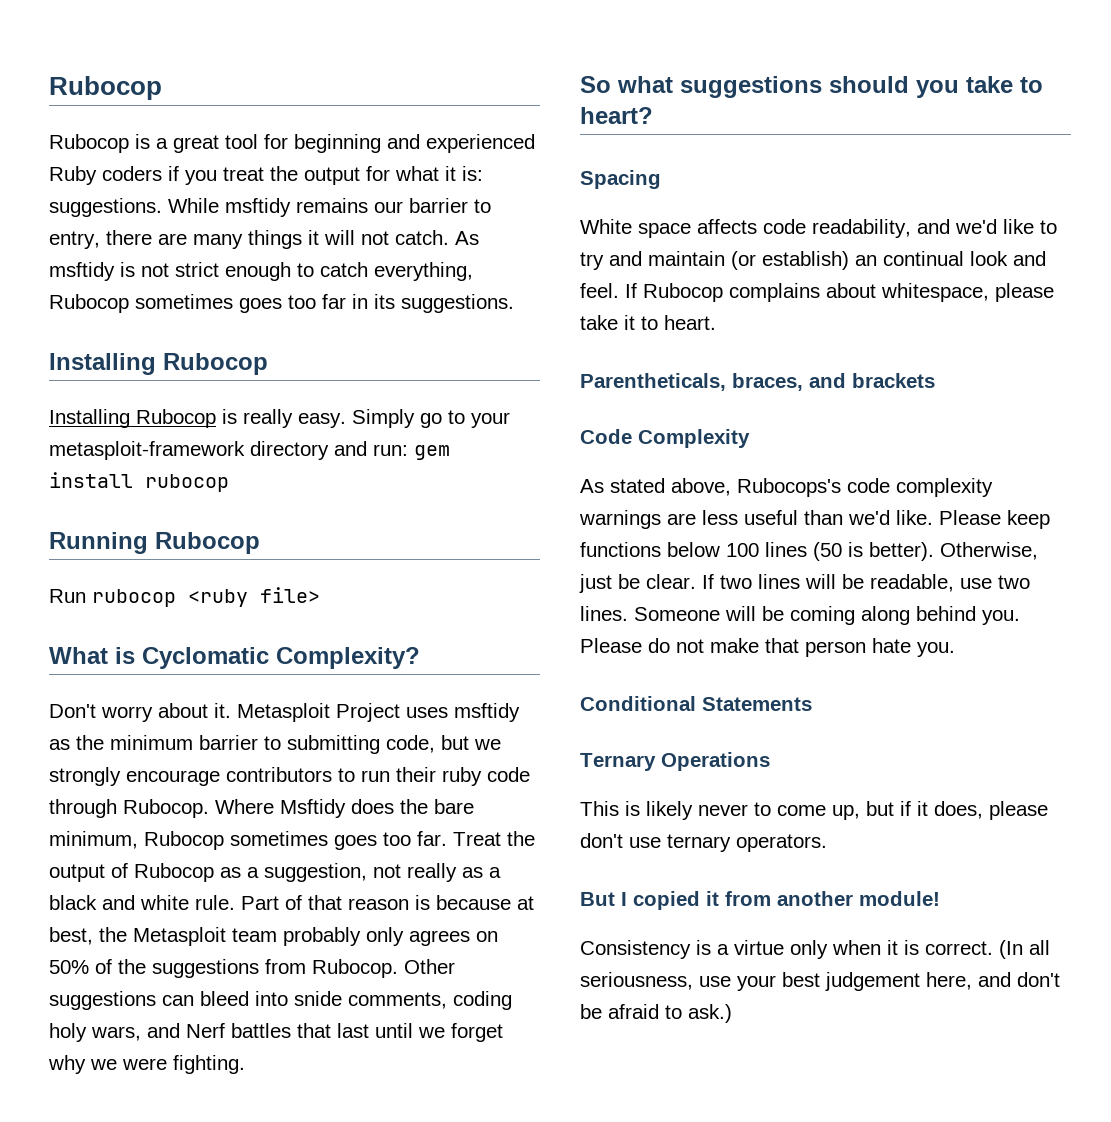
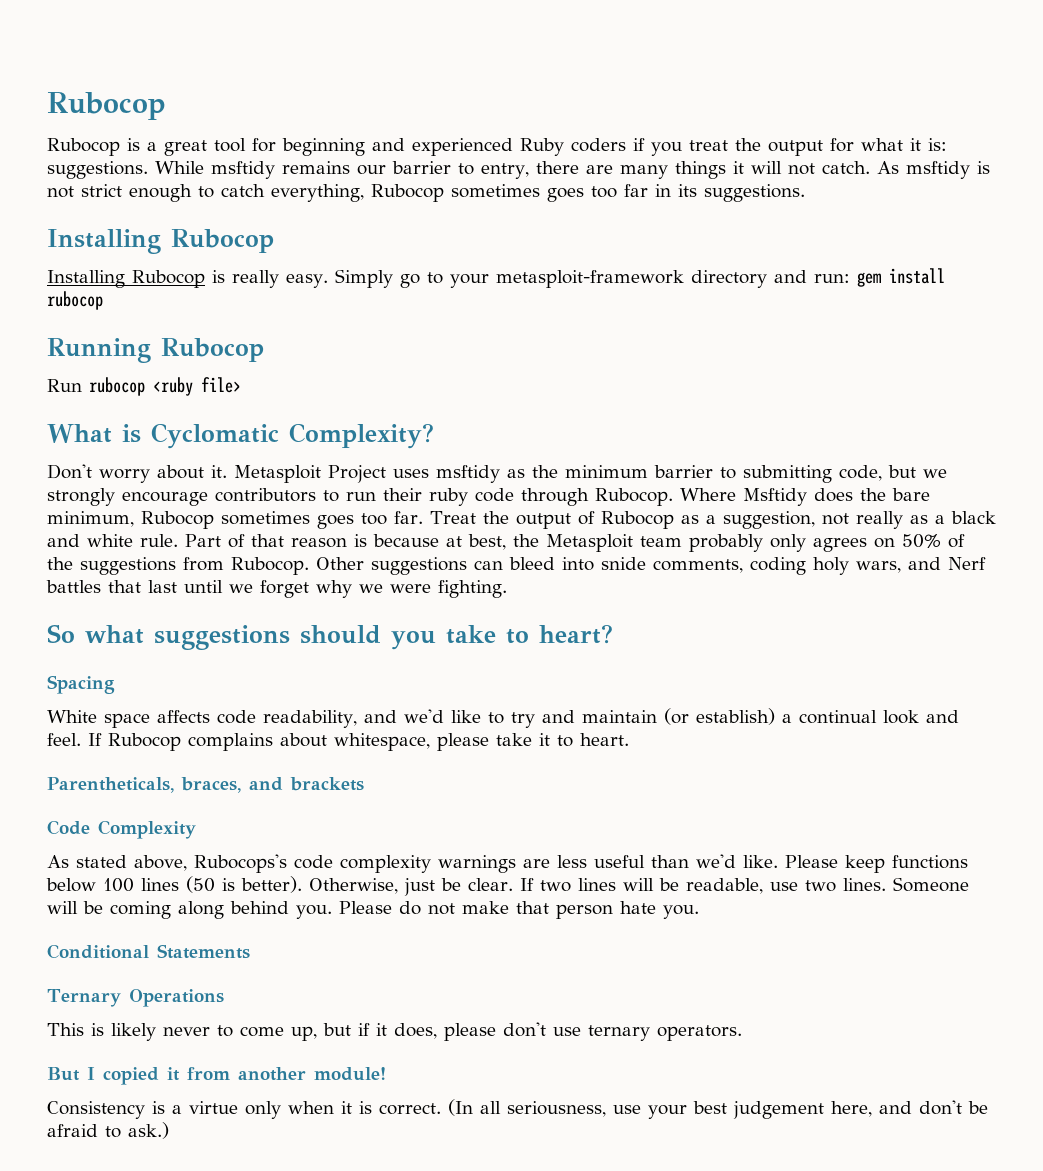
[855,255,877,266] an -> [781,714,792,723] a

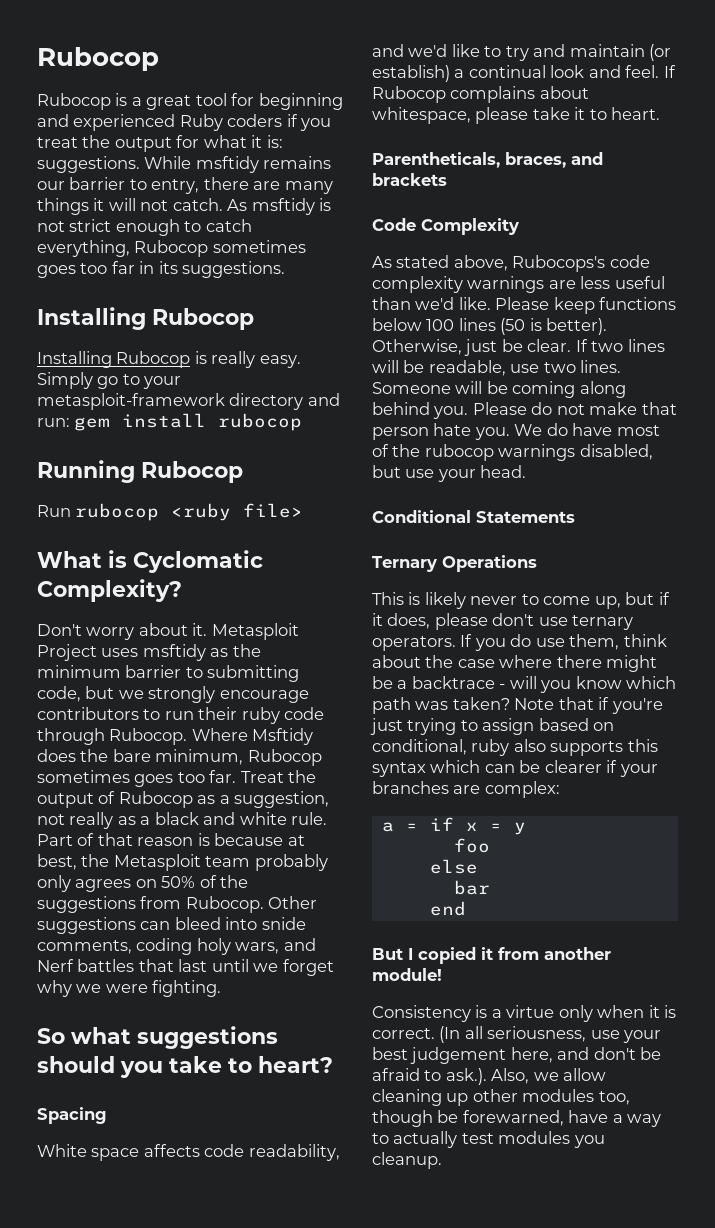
(699, 912) none -> [514,423,660,436] [372,444,653,461] [372,465,527,482] We do have most of the rubocop warnings disabled, but use your head.
(742, 1033) none -> [460,634,667,651] [372,655,658,672] [372,676,677,693] [372,697,663,714] [370,718,615,735] [372,739,658,756] [372,760,658,777] [372,781,560,798] [381,817,526,835] [453,838,490,853] [429,859,478,874] [453,880,490,895] [429,901,466,916] If you do use them, think about the case where there might be a backtrace - will you know which path was taken? Note that if you're just trying to assign based on conditional, ruby also supports this syntax which can be clearer if your branches are complex: // a = if x = y // foo // else // bar // end
[128,1122,169,1139] ask.) -> [445,1068,607,1085] [372,1089,630,1106] [372,1110,662,1127] [372,1131,605,1148] [372,1152,442,1169] ask.). Also, we allow cleaning up other modules too, though be forewarned, have a way to actually test modules you cleanup.

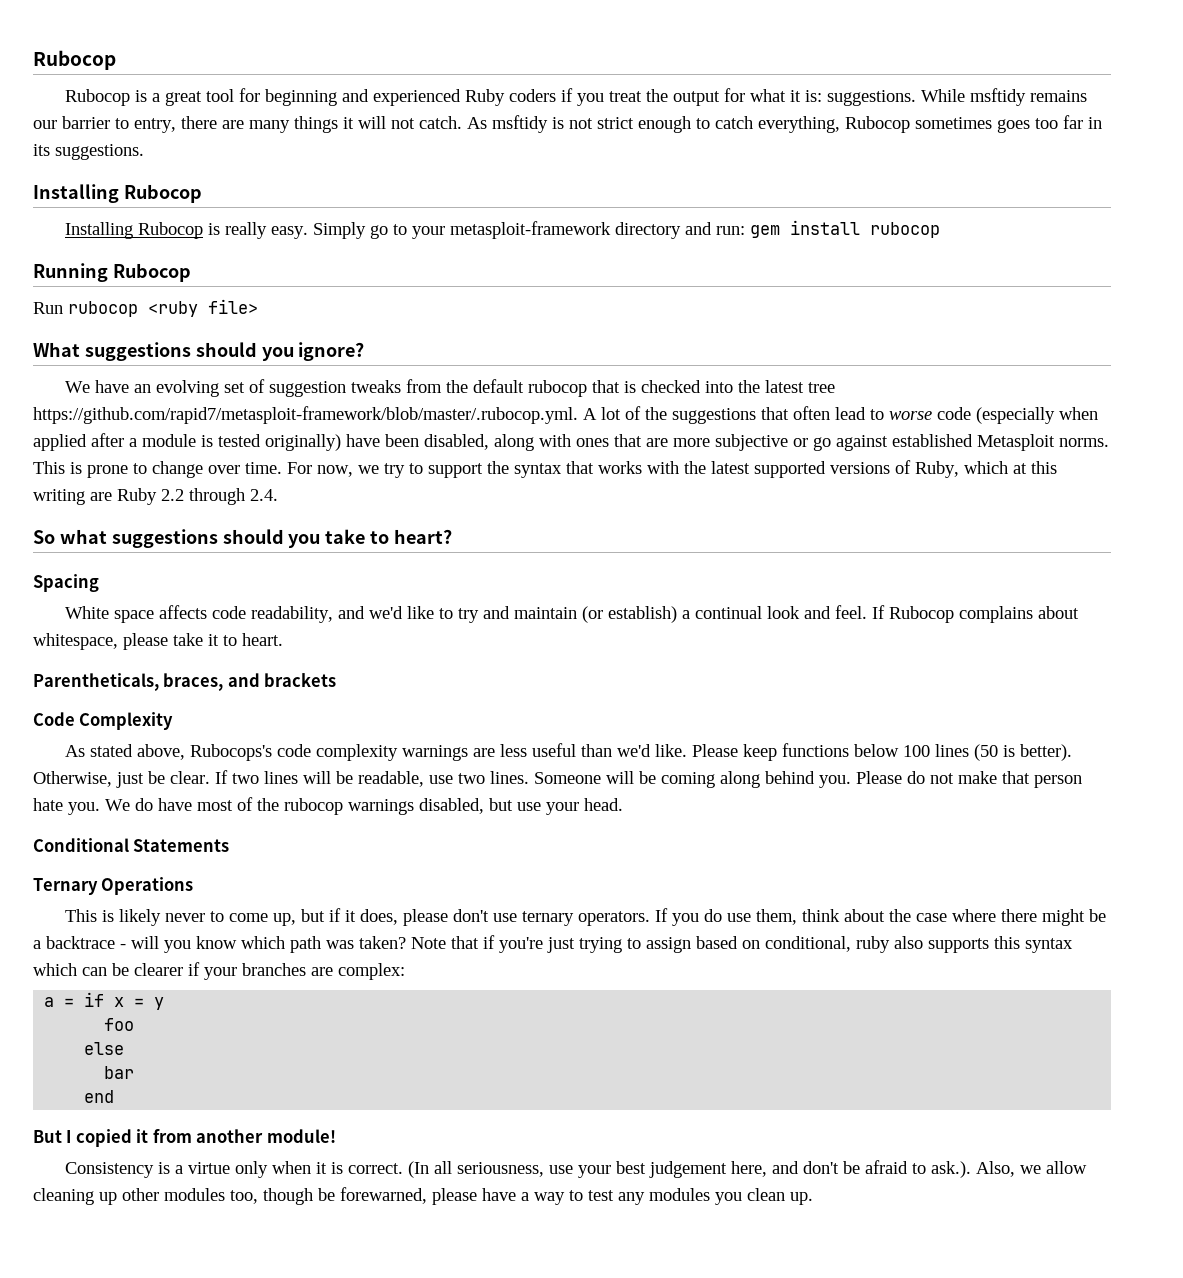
[108,550,263,573] [37,579,182,602] [37,623,299,640] [37,644,261,661] [37,665,300,682] [37,686,309,703] [37,707,325,724] [37,728,314,745] [37,749,322,766] [37,770,317,787] [37,791,330,808] [37,812,328,829] [37,833,305,846] [37,854,328,871] [37,875,249,892] [37,896,318,913] [37,917,306,934] [37,938,316,955] [37,959,334,976] [37,980,222,997] is Cyclomatic Complexity? // Don't worry about it. Metasploit Project uses msftidy as the minimum barrier to submitting code, but we strongly encourage contributors to run their ruby code through Rubocop. Where Msftidy does the bare minimum, Rubocop sometimes goes too far. Treat the output of Rubocop as a suggestion, not really as a black and white rule. Part of that reason is because at best, the Metasploit team probably only agrees on 50% of the suggestions from Rubocop. Other suggestions can bleed into snide comments, coding holy wars, and Nerf battles that last until we forget why we were fighting. -> [84,342,365,361] [64,379,835,397] [33,406,1098,424] [33,433,1109,451] [33,460,1057,478] [33,488,278,505] suggestions should you ignore? // We have an evolving set of suggestion tweaks from the default rubocop that is checked into the latest tree https://github.com/rapid7/metasploit-framework/blob/master/.rubocop.yml. A lot of the suggestions that often lead to worse code (especially when applied after a module is tested originally) have been disabled, along with ones that are more subjective or go against established Metasploit norms. This is prone to change over time. For now, we try to support the syntax that works with the latest supported versions of Ruby, which at this writing are Ruby 2.2 through 2.4.
(564, 1118) none -> [432,1188,477,1205] please
[393,1131,605,1148] [372,1152,442,1169] actually test modules you cleanup. -> [588,1188,813,1205] test any modules you clean up.

